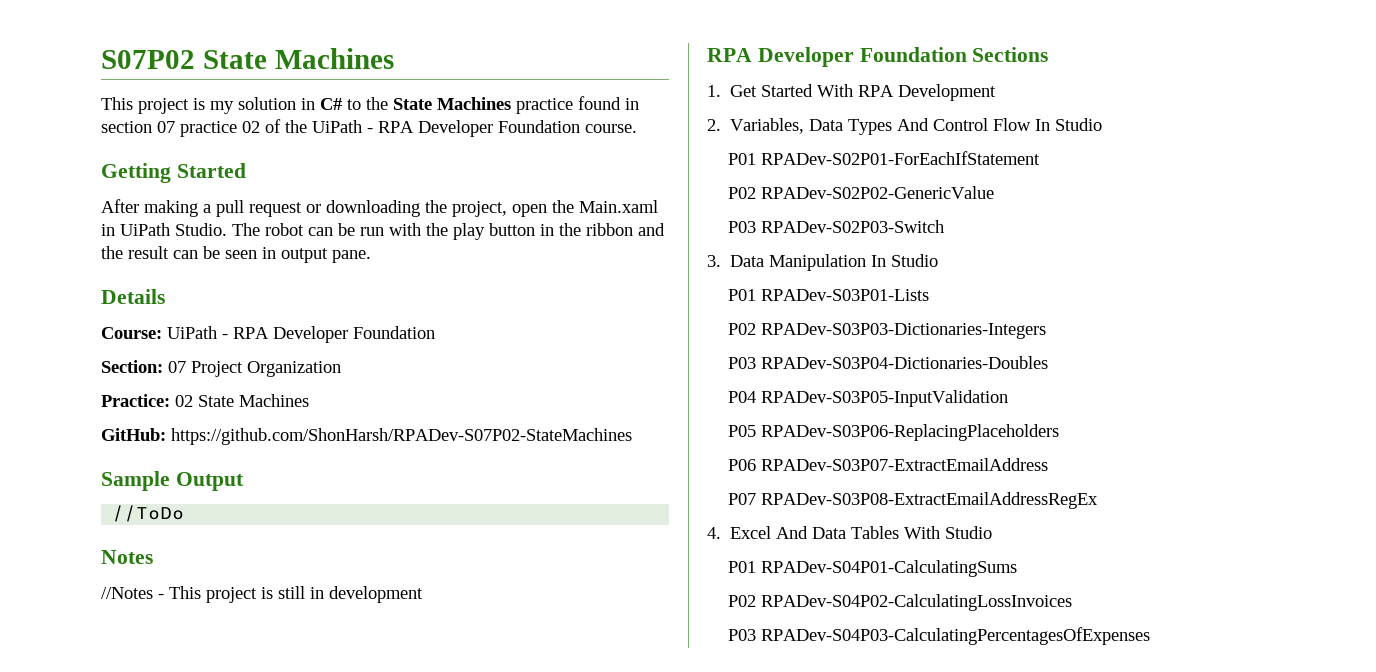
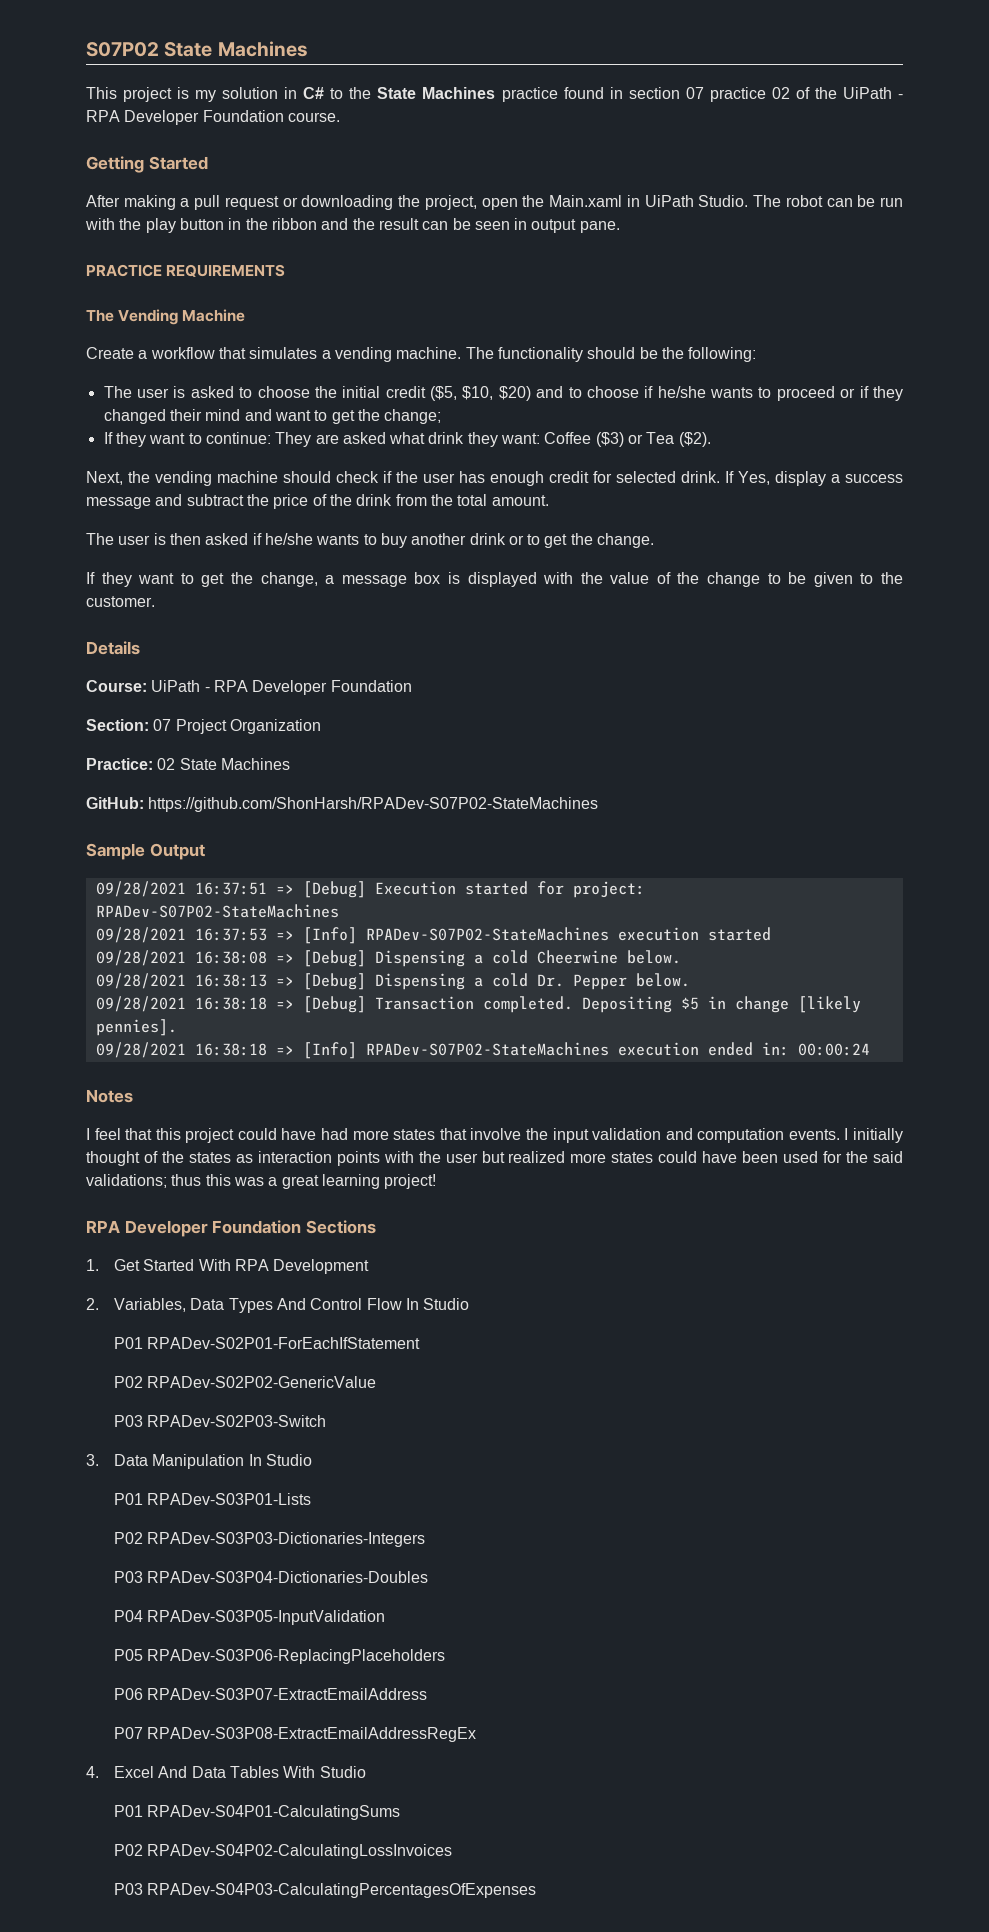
(371, 256) none -> [86,264,286,277] [86,309,246,325] [86,347,757,362] [103,386,903,401] [103,409,442,424] [103,432,711,447] [86,471,903,486] [86,494,549,509] [86,533,655,548] [86,572,904,587] [86,596,155,607] // PRACTICE REQUIREMENTS // The Vending Machine // Create a workflow that simulates a vending machine. The functionality should be the following: // The user is asked to choose the initial credit ($5, $10, $20) and to choose if he/she wants to proceed or if they changed their mind and want to get the change; // If they want to continue: They are asked what drink they want: Coffee ($3) or Tea ($2). // Next, the vending machine should check if the user has enough credit for selected drink. If Yes, display a success message and subtract the price of the drink from the total amount. // The user is then asked if he/she wants to buy another drink or to get the change. // If they want to get the change, a message box is displayed with the value of the change to be given to the customer.
[112,505,185,522] [101,550,153,564] [101,586,423,603] //ToDo // Notes // //Notes - This project is still in development -> [95,881,645,898] [95,904,339,918] [95,927,771,944] [95,950,681,967] [95,973,690,990] [95,996,861,1013] [95,1019,177,1036] [95,1042,870,1059] [86,1089,133,1103] [86,1128,903,1143] [86,1151,904,1166] [86,1174,437,1189] 09/28/2021 16:37:51 => [Debug] Execution started for project: RPADev-S07P02-StateMachines // 09/28/2021 16:37:53 => [Info] RPADev-S07P02-StateMachines execution started // 09/28/2021 16:38:08 => [Debug] Dispensing a cold Cheerwine below. // 09/28/2021 16:38:13 => [Debug] Dispensing a cold Dr. Pepper below. // 09/28/2021 16:38:18 => [Debug] Transaction completed. Depositing $5 in change [likely pennies]. // 09/28/2021 16:38:18 => [Info] RPADev-S07P02-StateMachines execution ended in: 00:00:24 // Notes // I feel that this project could have had more states that involve the input validation and computation events. I initially thought of the states as interaction points with the user but realized more states could have been used for the said validations; thus this was a great learning project!

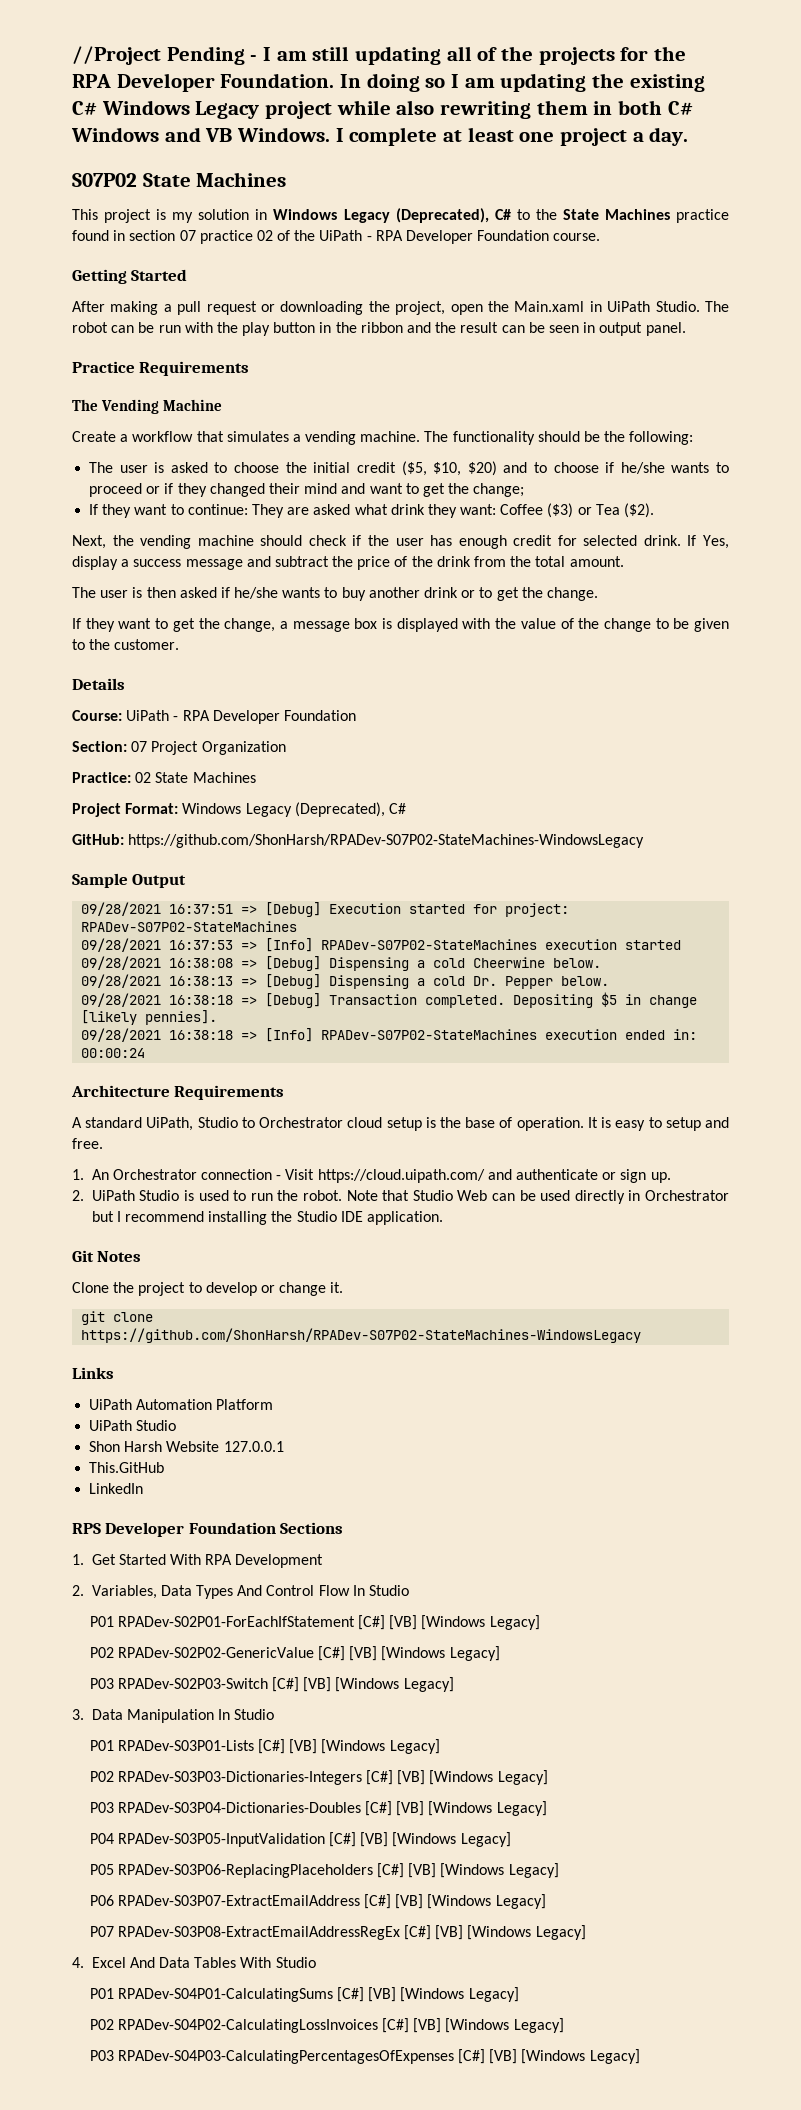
(86, 49) none -> [72,46,687,65] [72,73,705,92] [72,100,693,119] [71,127,689,146] //Project Pending - I am still updating all of the projects for the RPA Developer Foundation. In doing so I am updating the existing C# Windows Legacy project while also rewriting them in both C# Windows and VB Windows. I complete at least one project a day. //
(298, 93) none -> [273,208,489,223] Windows Legacy (Deprecated),
[579,221,620,233] [86,264,286,277] pane. // PRACTICE REQUIREMENTS -> [645,322,686,336] [72,361,250,376] panel. // Practice Requirements
(290, 764) none -> [72,802,406,817] // Project Format: Windows Legacy (Deprecated), C#
[148,797,599,812] https://github.com/ShonHarsh/RPADev-S07P02-StateMachines -> [128,834,645,848] https://github.com/ShonHarsh/RPADev-S07P02-StateMachines-WindowsLegacy
[86,1089,133,1103] [86,1128,903,1143] [86,1151,904,1166] [86,1174,437,1189] [86,1220,120,1233] Notes // I feel that this project could have had more states that involve the input validation and computation events. I initially thought of the states as interaction points with the user but realized more states could have been used for the said validations; thus this was a great learning project! // RPA -> [71,1085,285,1100] [72,1117,729,1131] [72,1138,103,1149] [72,1169,671,1183] [72,1190,730,1204] [91,1211,444,1225] [72,1250,142,1262] [72,1282,344,1296] [81,1311,154,1325] [81,1328,642,1343] [72,1367,114,1379] [89,1399,274,1410] [89,1420,177,1431] [89,1441,284,1452] [89,1462,165,1473] [89,1483,144,1494] [72,1523,101,1534] Architecture Requirements // A standard UiPath, Studio to Orchestrator cloud setup is the base of operation. It is easy to setup and free. // 1. An Orchestrator connection - Visit https://cloud.uipath.com/ and authenticate or sign up. // 2. UiPath Studio is used to run the robot. Note that Studio Web can be used directly in Orchestrator but I recommend installing the Studio IDE application. // Git Notes // Clone the project to develop or change it. // git clone https://github.com/ShonHarsh/RPADev-S07P02-StateMachines-WindowsLegacy // Links // UiPath Automation Platform // UiPath Studio // Shon Harsh Website 127.0.0.1 // This.GitHub // LinkedIn // RPS
[114,1376,377,1388] [114,1415,327,1427] // P02 RPADev-S02P02-GenericValue // P03 RPADev-S02P03-Switch -> [358,1615,540,1630] [89,1646,500,1661] [89,1677,454,1692] [C#] [VB] [Windows Legacy] // P02 RPADev-S02P02-GenericValue [C#] [VB] [Windows Legacy] // P03 RPADev-S02P03-Switch [C#] [VB] [Windows Legacy]
[114,1532,426,1547] [114,1571,429,1583] [114,1610,386,1625] [114,1649,446,1664] [114,1688,428,1700] [114,1727,477,1742] // P02 RPADev-S03P03-Dictionaries-Integers // P03 RPADev-S03P04-Dictionaries-Doubles // P04 RPADev-S03P05-InputValidation // P05 RPADev-S03P06-ReplacingPlaceholders // P06 RPADev-S03P07-ExtractEmailAddress // P07 RPADev-S03P08-ExtractEmailAddressRegEx -> [258,1739,440,1754] [89,1770,548,1785] [89,1801,547,1816] [89,1832,511,1847] [89,1863,559,1878] [89,1894,546,1909] [89,1925,586,1940] [C#] [VB] [Windows Legacy] // P02 RPADev-S03P03-Dictionaries-Integers [C#] [VB] [Windows Legacy] // P03 RPADev-S03P04-Dictionaries-Doubles [C#] [VB] [Windows Legacy] // P04 RPADev-S03P05-InputValidation [C#] [VB] [Windows Legacy] // P05 RPADev-S03P06-ReplacingPlaceholders [C#] [VB] [Windows Legacy] // P06 RPADev-S03P07-ExtractEmailAddress [C#] [VB] [Windows Legacy] // P07 RPADev-S03P08-ExtractEmailAddressRegEx [C#] [VB] [Windows Legacy]
[114,1844,453,1859] [114,1883,537,1898] // P02 RPADev-S04P02-CalculatingLossInvoices // P03 RPADev-S04P03-CalculatingPercentagesOfExpenses -> [337,1987,519,2002] [89,2018,564,2033] [89,2049,640,2064] [C#] [VB] [Windows Legacy] // P02 RPADev-S04P02-CalculatingLossInvoices [C#] [VB] [Windows Legacy] // P03 RPADev-S04P03-CalculatingPercentagesOfExpenses [C#] [VB] [Windows Legacy]

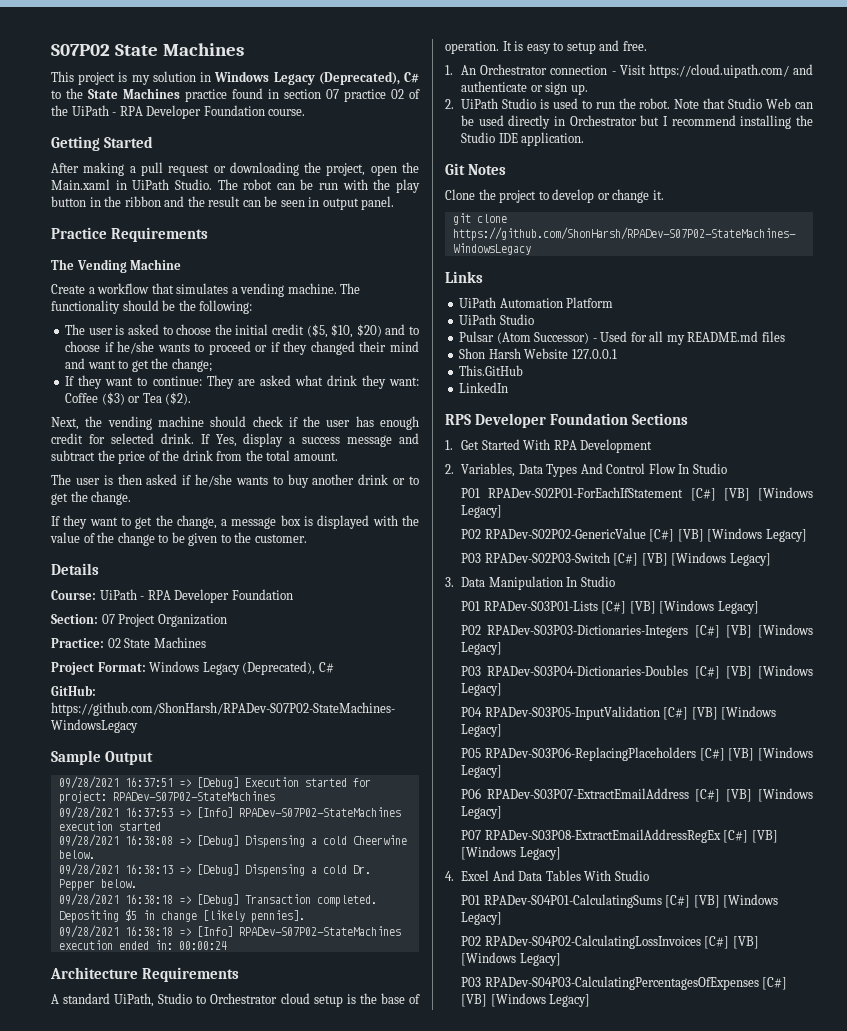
[72,46,687,65] [72,73,705,92] [72,100,693,119] [71,127,689,146] //Project Pending - I am still updating all of the projects for the RPA Developer Foundation. In doing so I am updating the existing C# Windows Legacy project while also rewriting them in both C# Windows and VB Windows. I complete at least one project a day. // -> (51, 50) none
(177, 1425) none -> [459,331,785,345] // Pulsar (Atom Successor) - Used for all my README.md files

